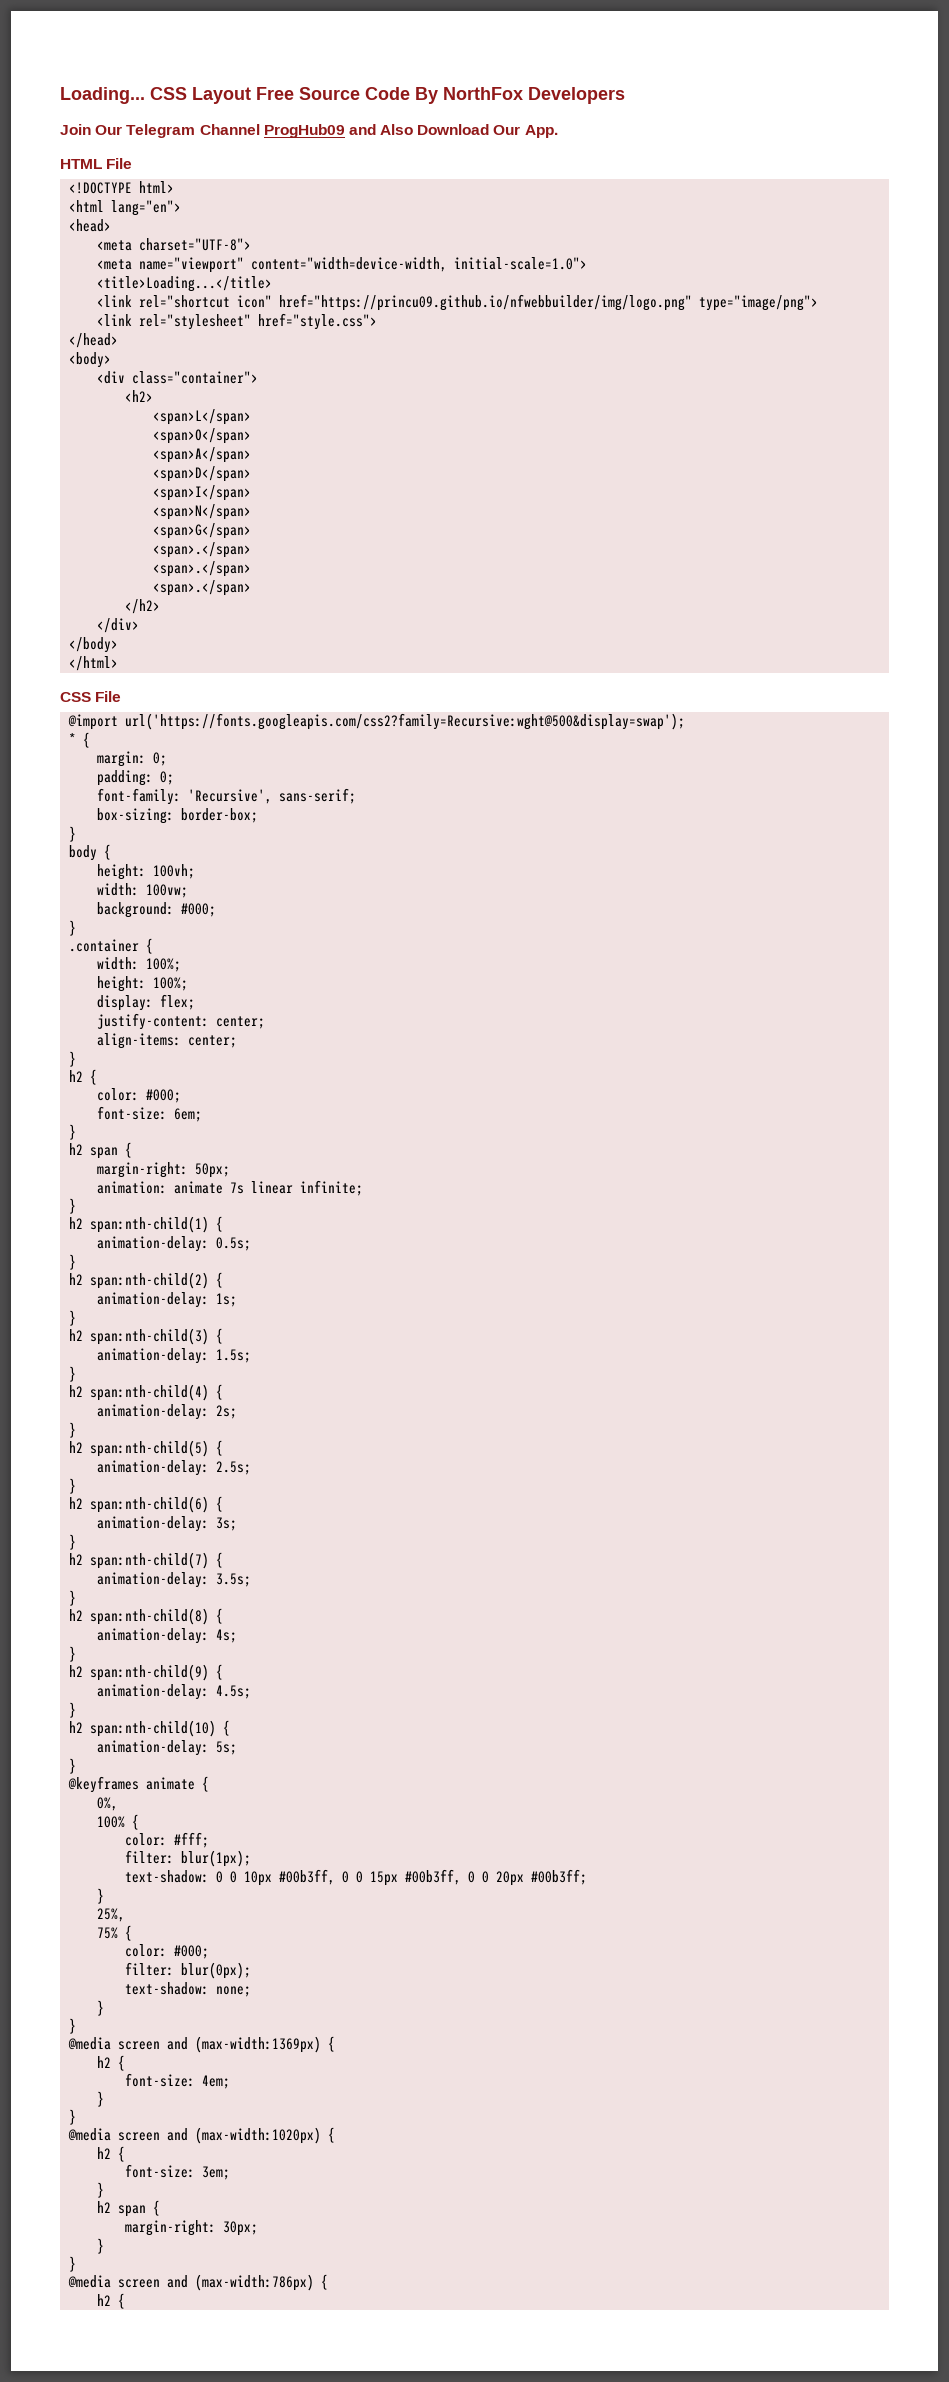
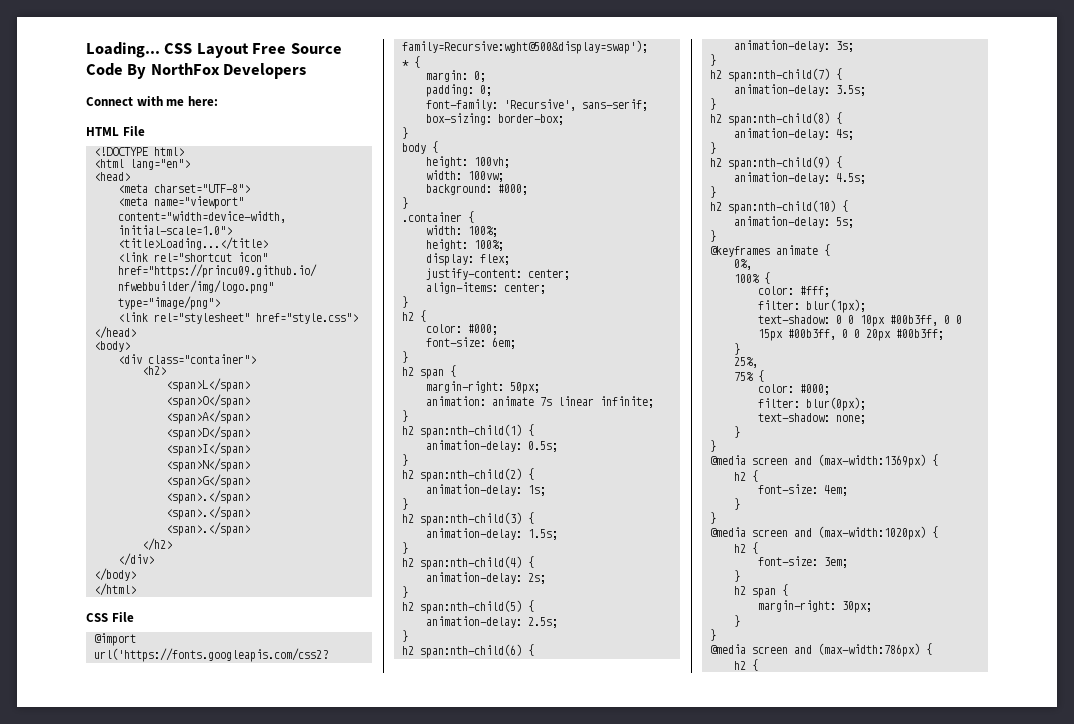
[60,124,558,138] Join Our Telegram Channel ProgHub09 and Also Download Our App. -> [86,96,218,106] Connect with me here:

